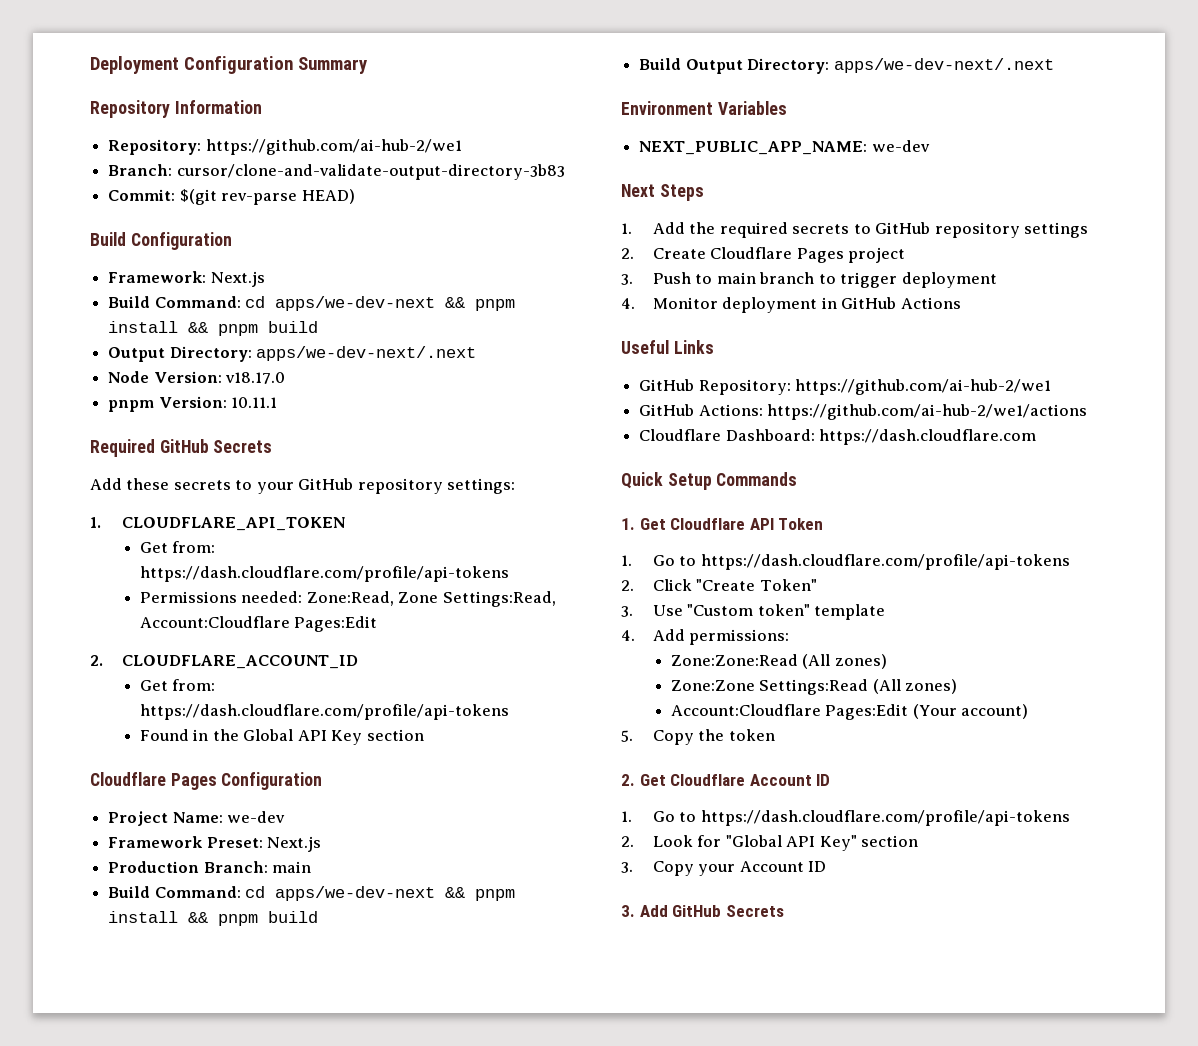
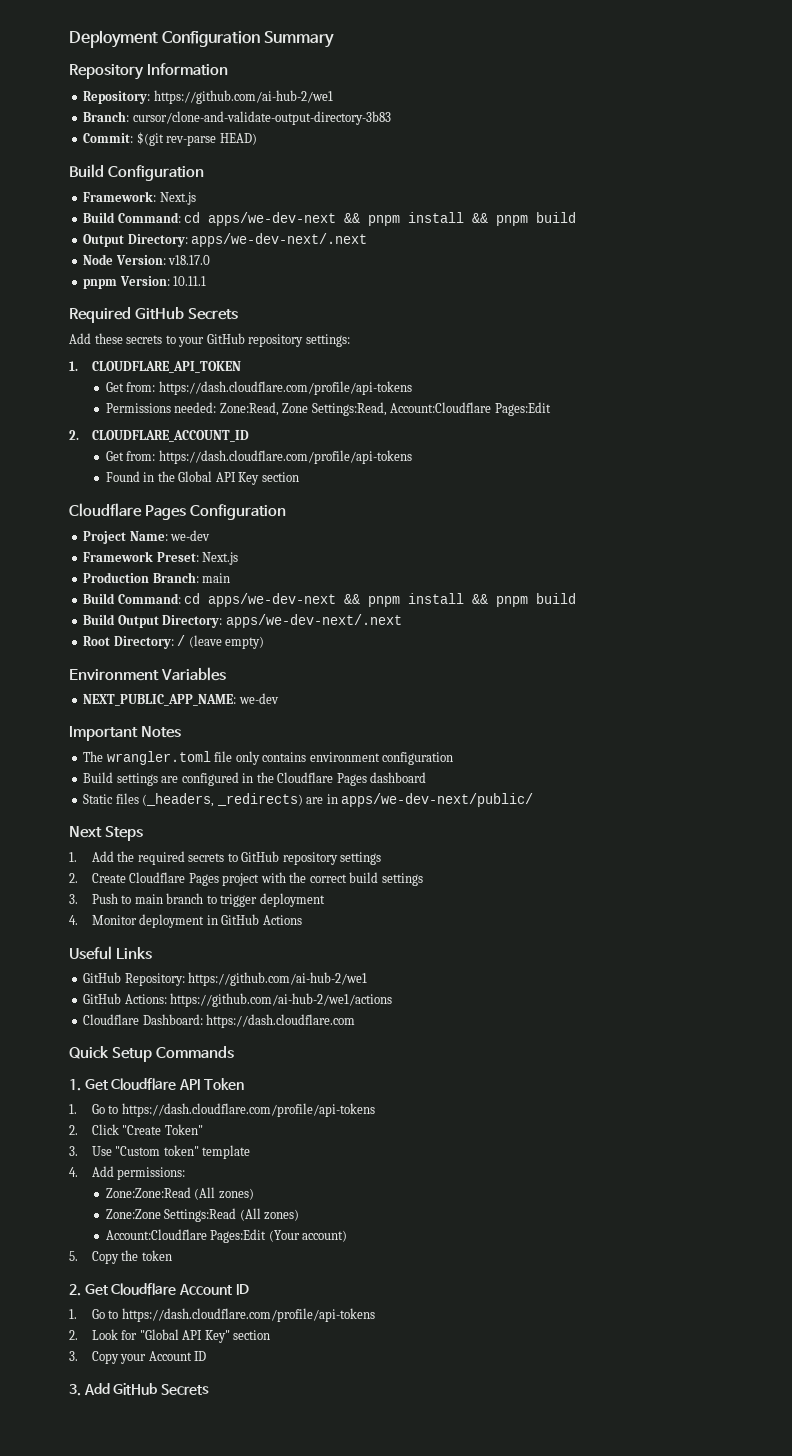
(1054, 65) none -> [83,635,265,649] // Root Directory: / (leave empty)
(930, 146) none -> [69,726,181,741] [83,751,454,765] [83,772,427,786] [83,793,534,807] // Important Notes // The wrangler.toml file only contains environment configuration // Build settings are configured in the Cloudflare Pages dashboard // Static files (_headers, _redirects) are in apps/we-dev-next/public/
(906, 255) none -> [260,872,423,886] with the correct build settings

